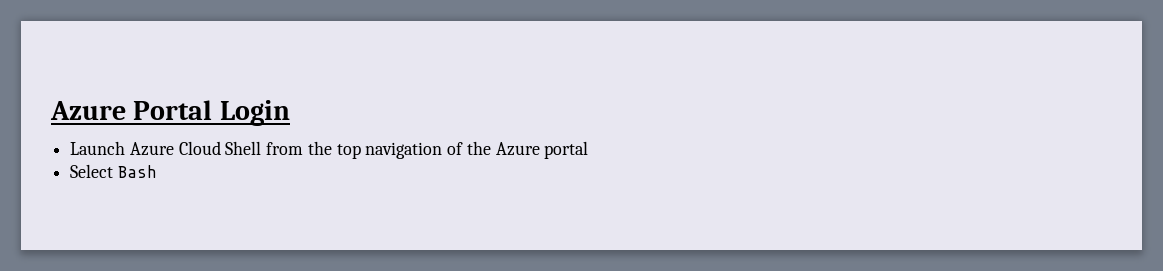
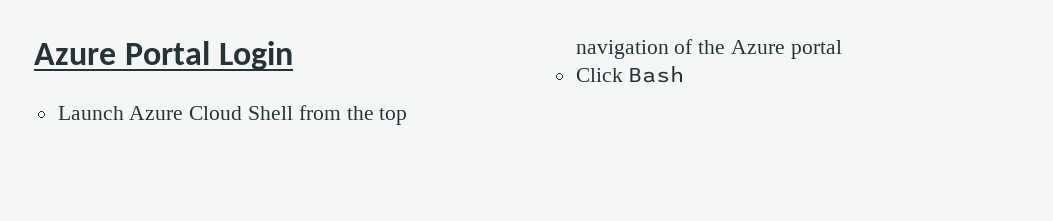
[70,164,114,178] Select -> [575,68,623,82] Click

